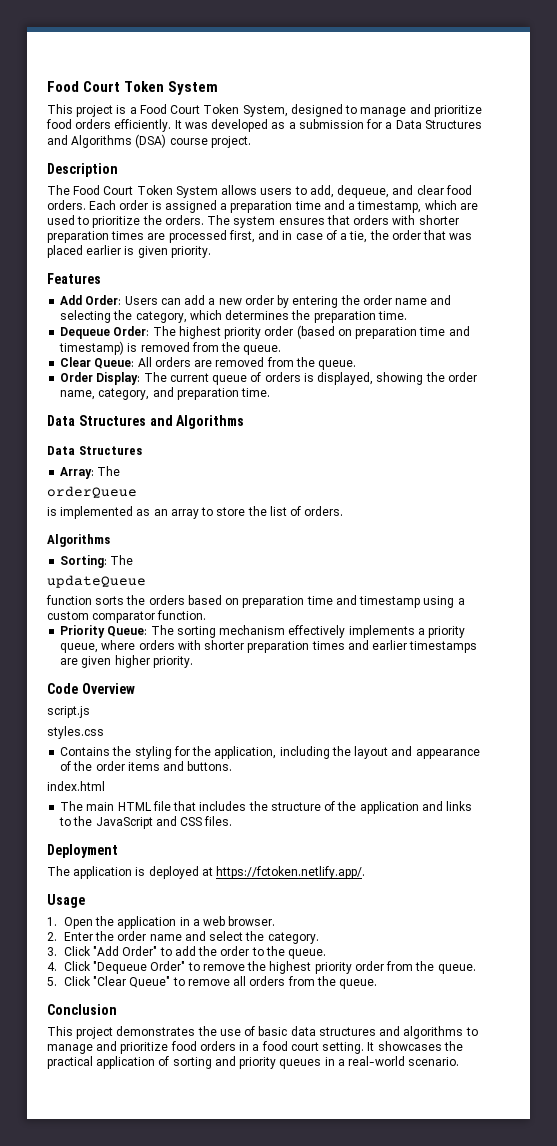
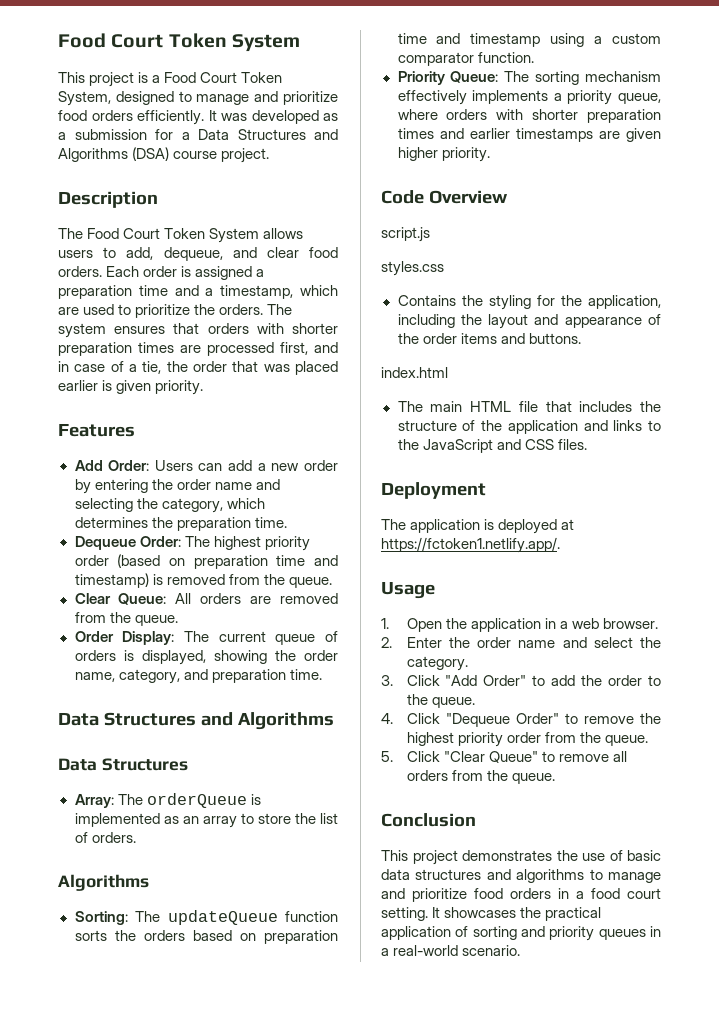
(121, 471) // -> (143, 799) none
(137, 492) // -> (247, 800) none
(134, 560) // -> (160, 916) none
(146, 581) // -> (278, 917) none
[216,866,366,879] https://fctoken.netlify.app/. -> [381,537,560,553] https://fctoken1.netlify.app/.

